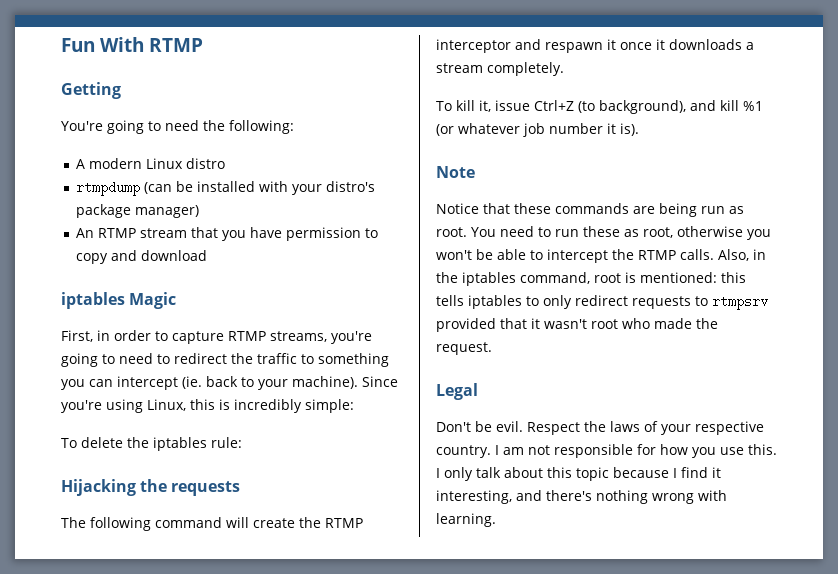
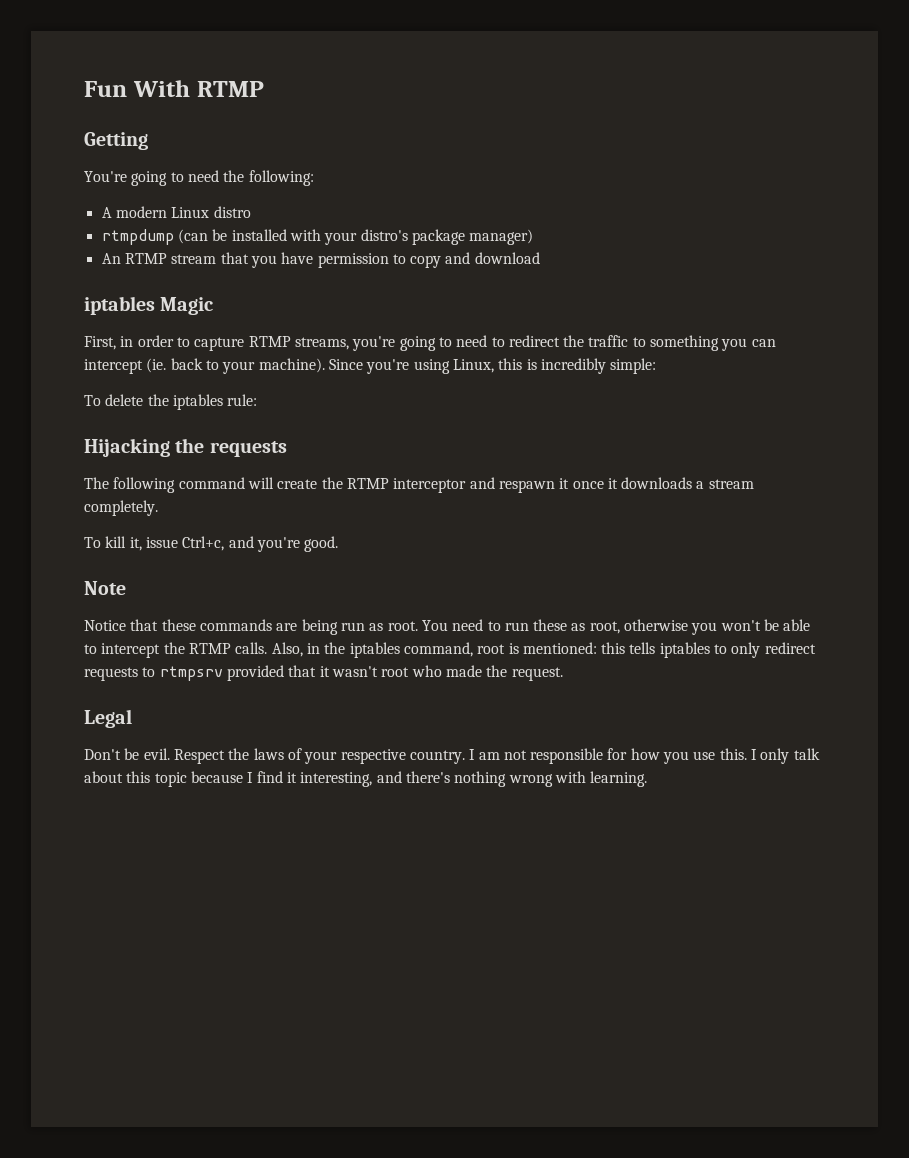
[533,100,763,114] [436,123,639,137] Ctrl+Z (to background), and kill %1 (or whatever job number it is). -> [182,536,339,552] Ctrl+c, and you're good.

